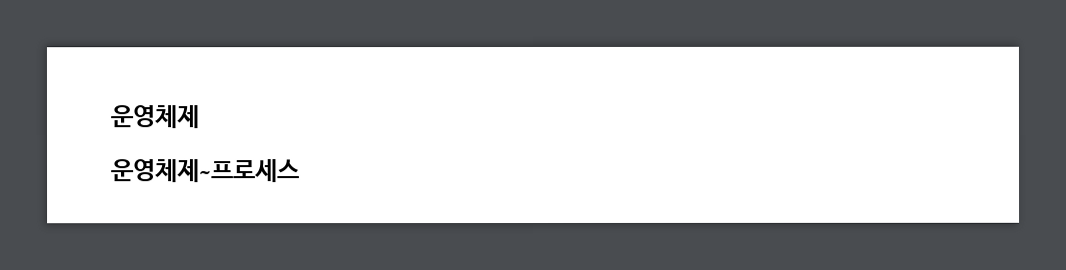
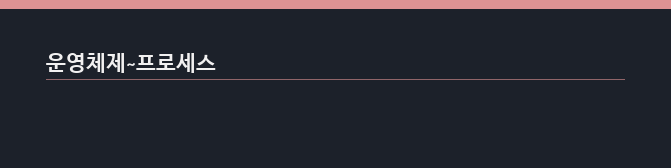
[110,105,199,129] 운영체제 // -> (46, 63) none

